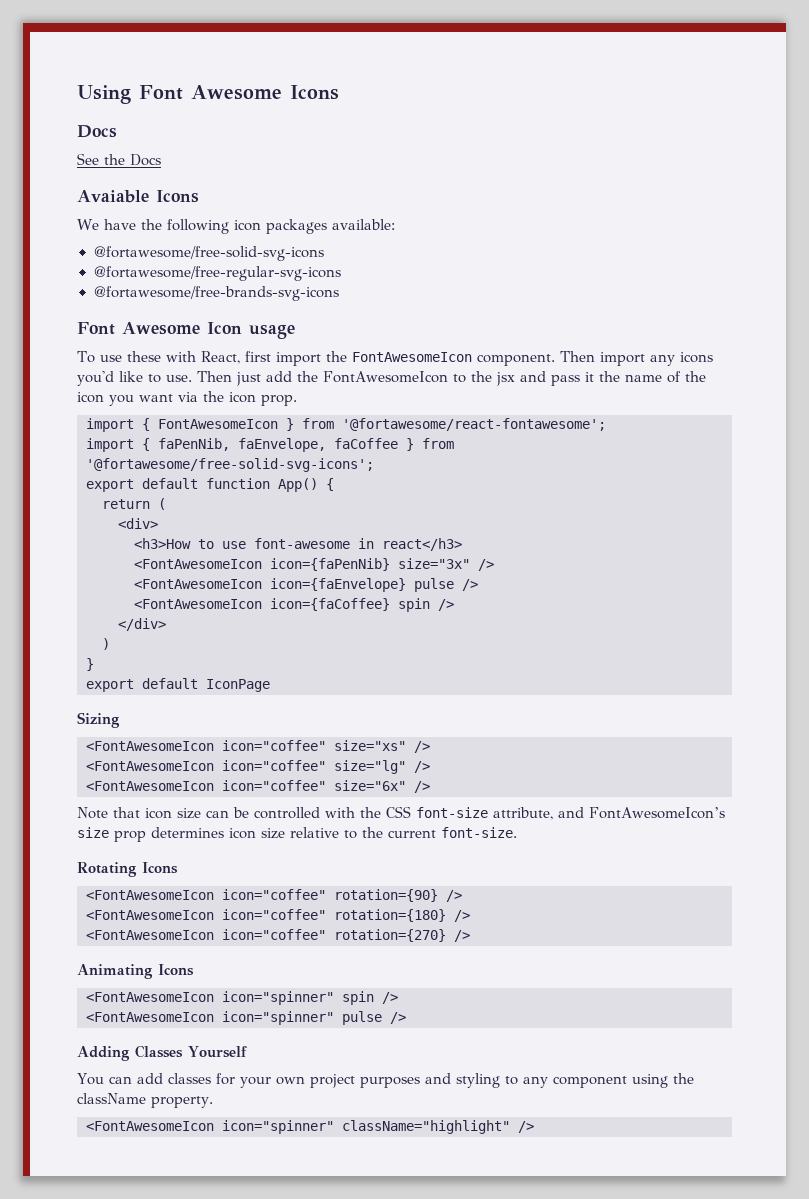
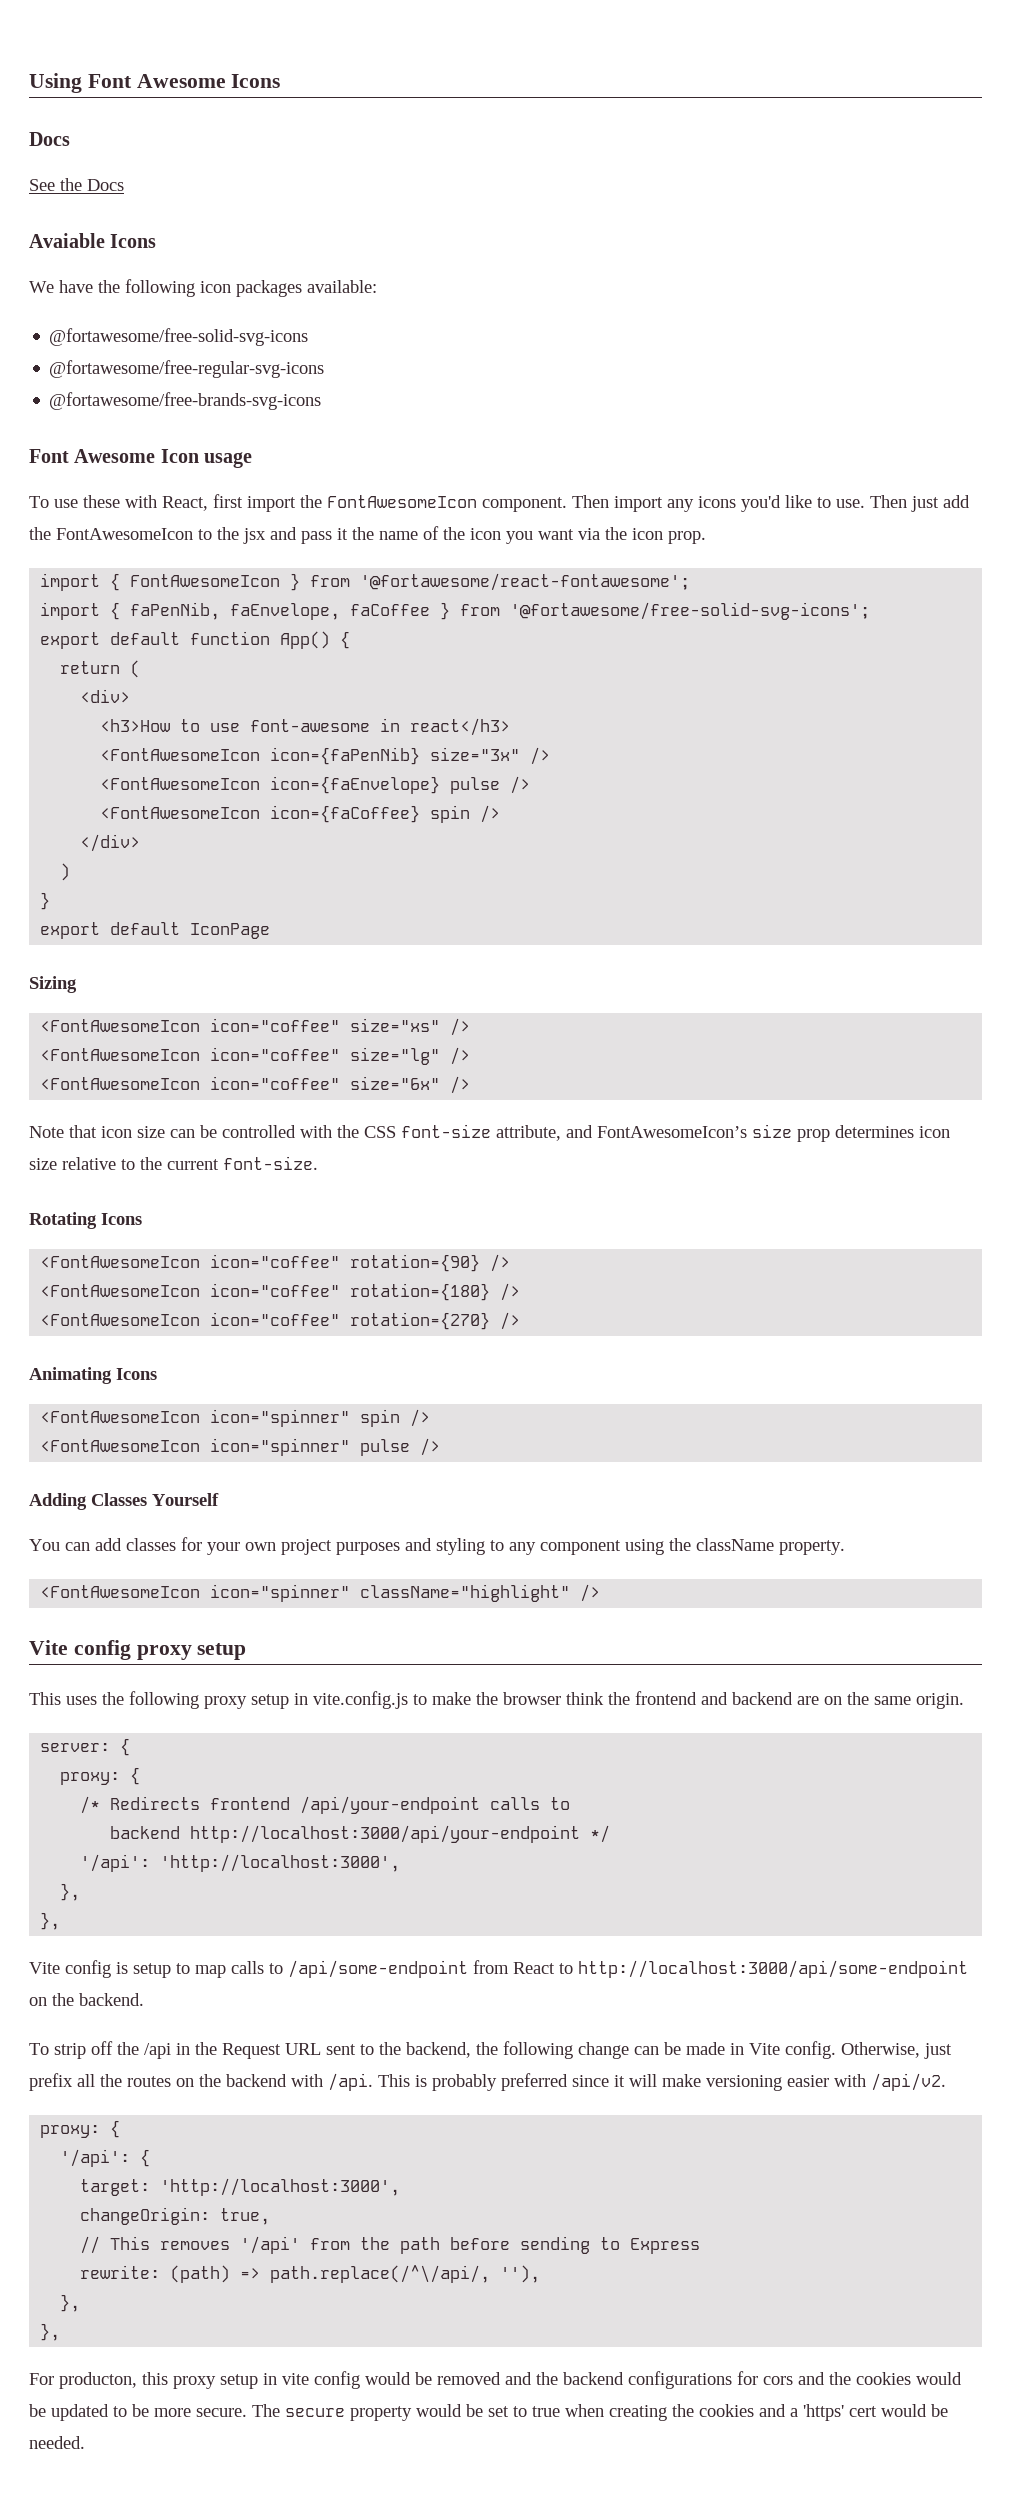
(534, 1127) none -> [29,1640,247,1660] [29,1691,964,1709] [40,1738,131,1756] [60,1767,141,1785] [80,1796,571,1814] [110,1825,611,1843] [80,1854,401,1872] [60,1883,81,1901] [40,1912,61,1930] [29,1960,968,1978] [29,1993,144,2006] [29,2041,952,2059] [29,2073,946,2091] [40,2120,121,2138] [60,2149,151,2167] [80,2178,401,2196] [80,2207,271,2225] [80,2236,701,2254] [80,2265,541,2283] [60,2294,81,2312] [40,2323,61,2341] [29,2371,962,2389] [29,2404,948,2421] [29,2436,85,2449] // Vite config proxy setup // This uses the following proxy setup in vite.config.js to make the browser think the frontend and backend are on the same origin. // server: { // proxy: { // /* Redirects frontend /api/your-endpoint calls to // backend http://localhost:3000/api/your-endpoint */ // '/api': 'http://localhost:3000', // }, // }, // Vite config is setup to map calls to /api/some-endpoint from React to http://localhost:3000/api/some-endpoint on the backend. // To strip off the /api in the Request URL sent to the backend, the following change can be made in Vite config. Otherwise, just prefix all the routes on the backend with /api. This is probably preferred since it will make versioning easier with /api/v2. // proxy: { // '/api': { // target: 'http://localhost:3000', // changeOrigin: true, // // This removes '/api' from the path before sending to Express // rewrite: (path) => path.replace(/^\/api/, ''), // }, // }, // For producton, this proxy setup in vite config would be removed and the backend configurations for cors and the cookies would be updated to be more secure. The secure property would be set to true when creating the cookies and a 'https' cert would be needed.

